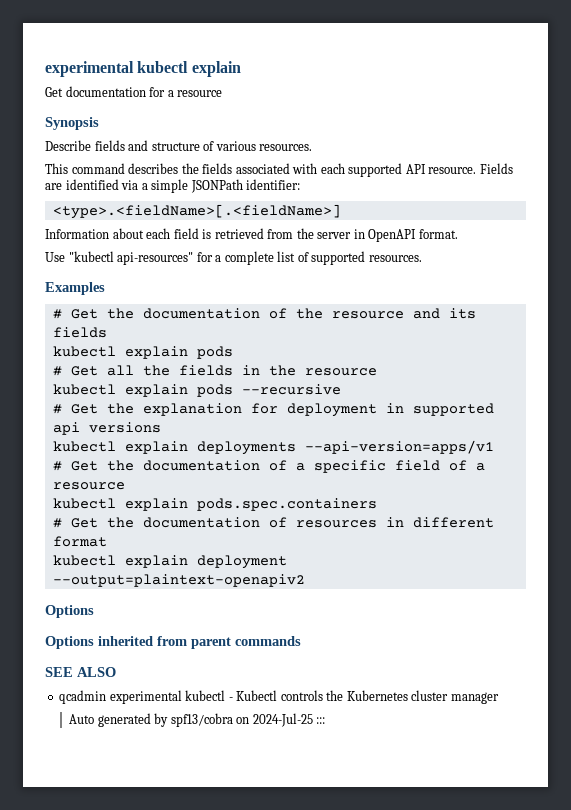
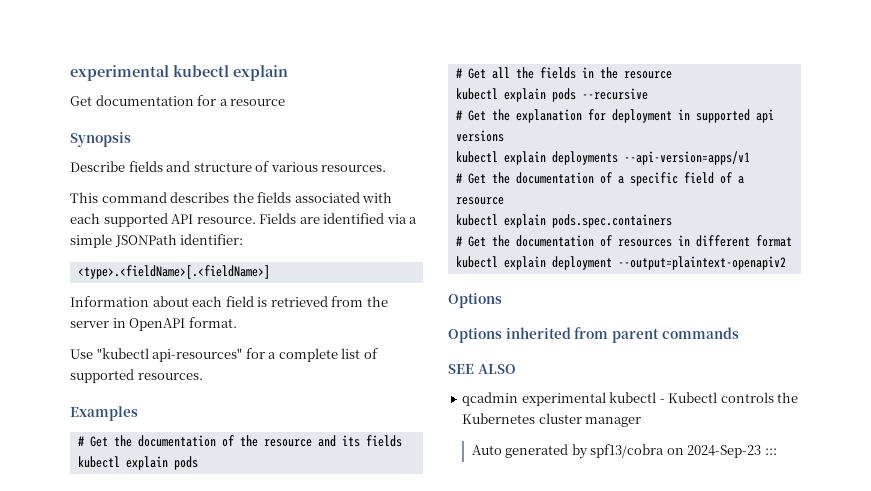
[252,713,313,727] 2024-Jul-25 -> [687,445,762,458] 2024-Sep-23

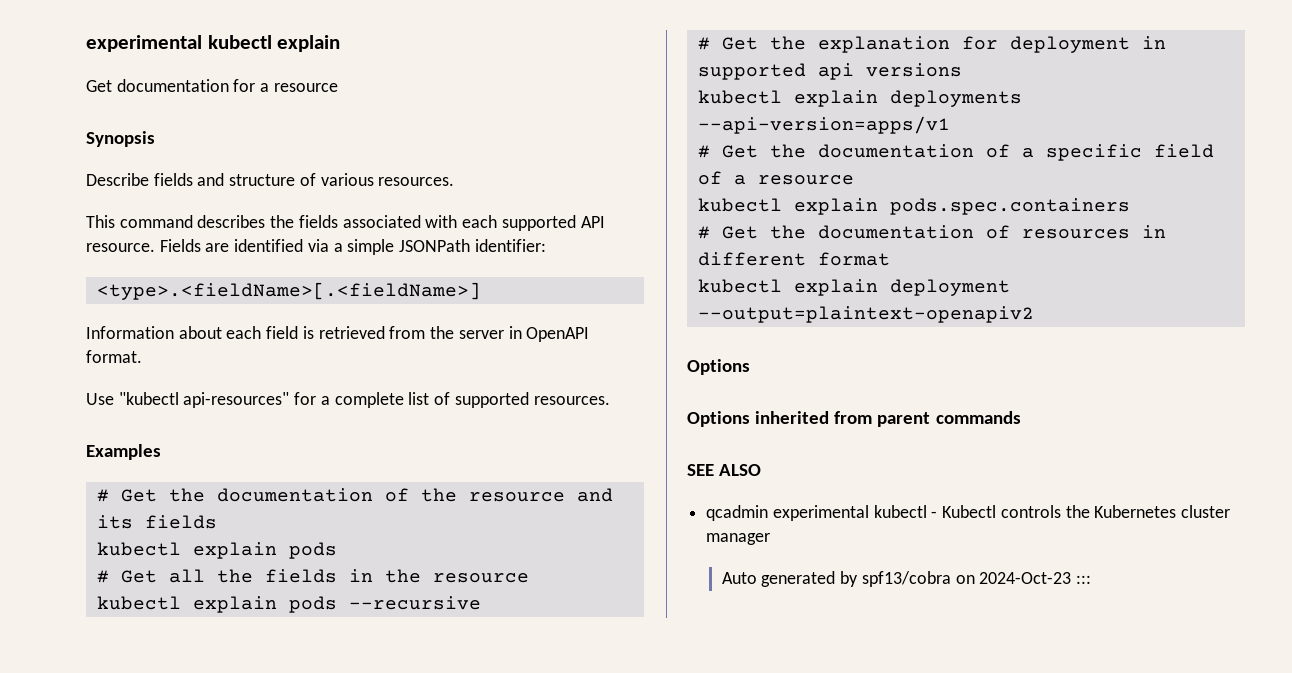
[687,445,762,458] 2024-Sep-23 -> [979,572,1072,584] 2024-Oct-23

